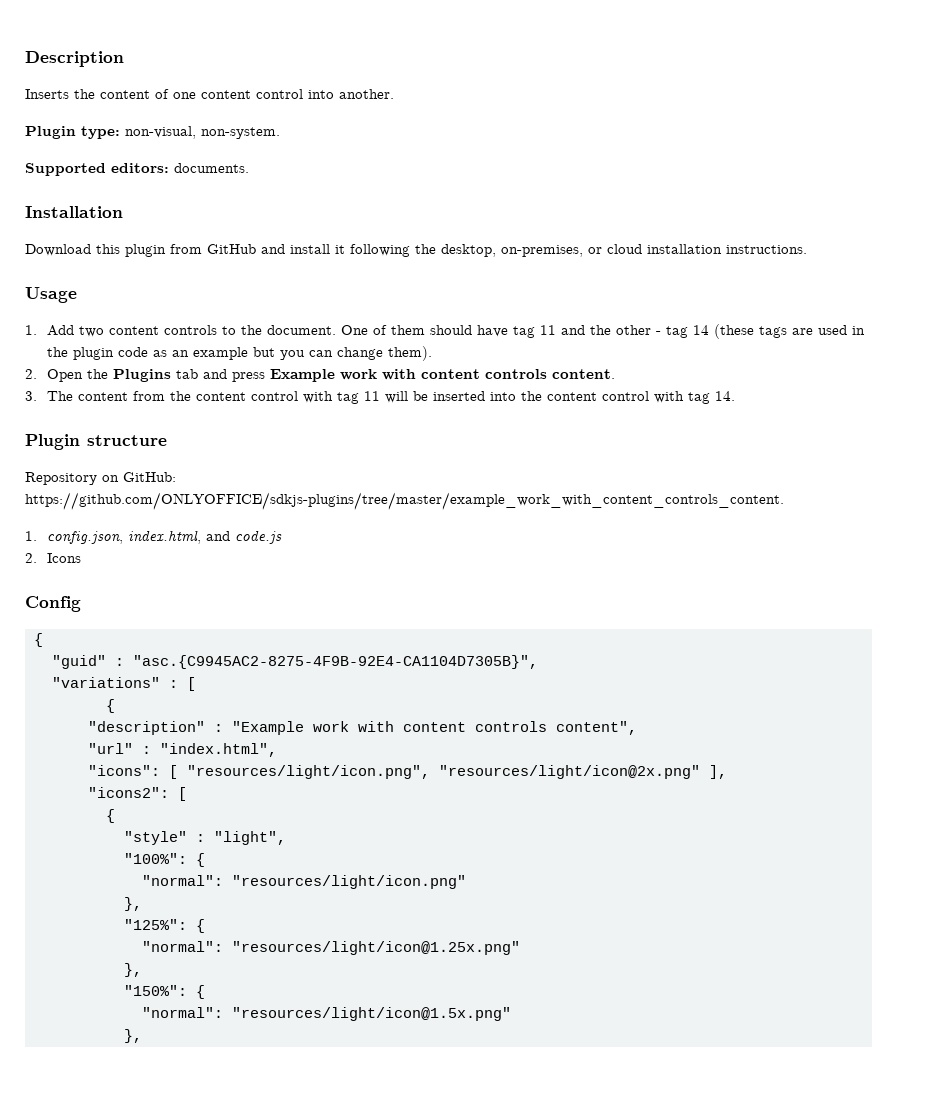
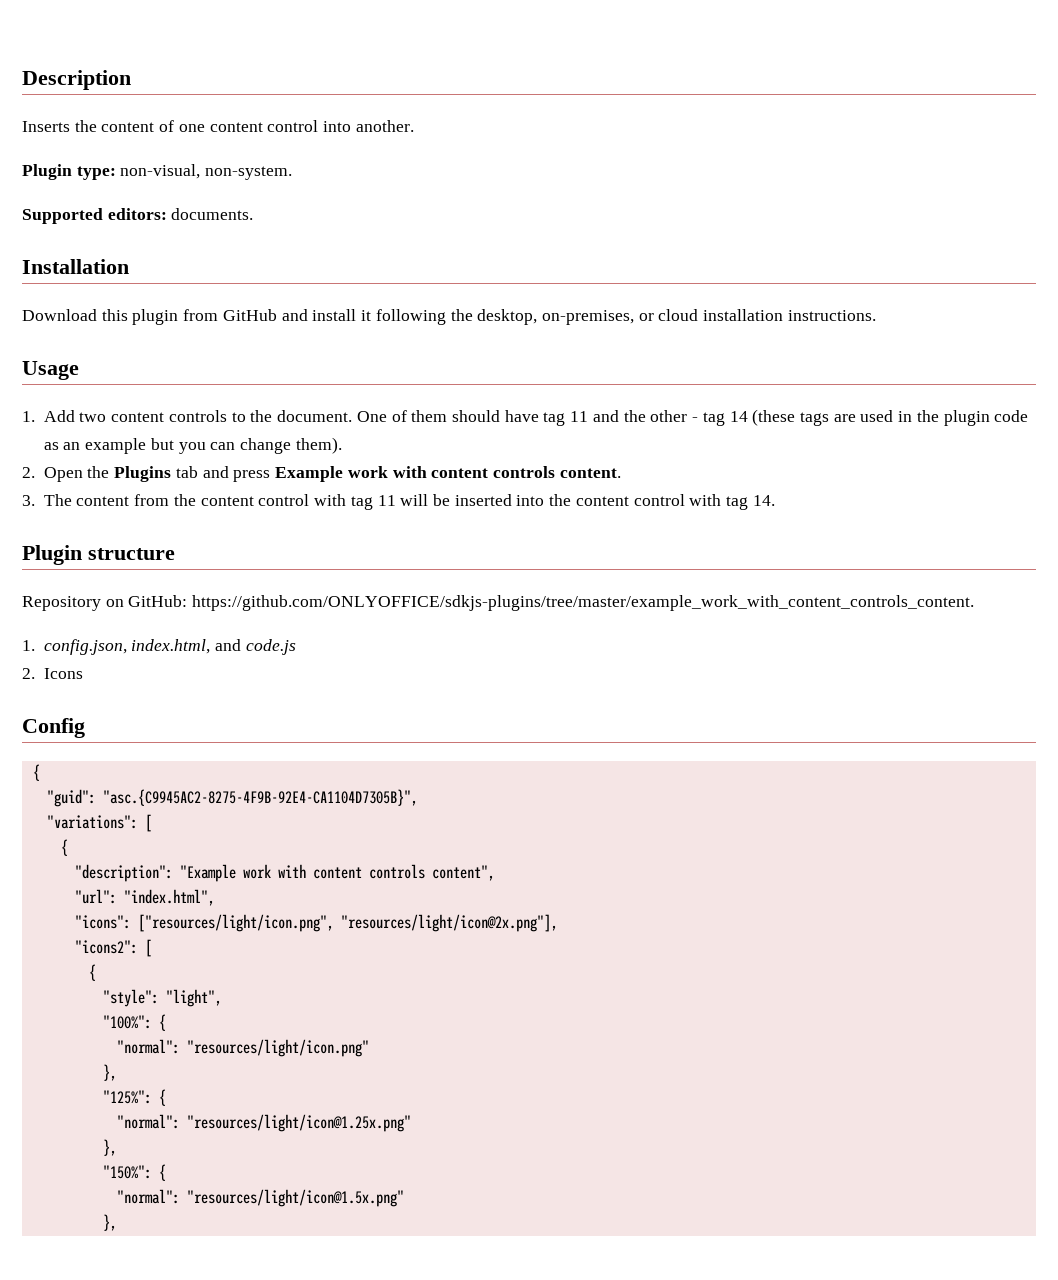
[51,655,124,669] "guid" : -> [46,789,96,807] "guid":
[51,677,196,691] [105,699,115,713] [87,721,223,735] "variations" : [ // { // "description" : -> [46,814,152,832] [60,839,68,856] [74,864,173,882] "variations": [ // { // "description":
[87,743,151,754] "url" : -> [74,889,117,904] "url":
[168,765,727,779] [ "resources/light/icon.png", "resources/light/icon@2x.png" ], -> [137,914,558,932] ["resources/light/icon.png", "resources/light/icon@2x.png"],
[123,831,205,845] "style" : -> [102,989,159,1007] "style":

